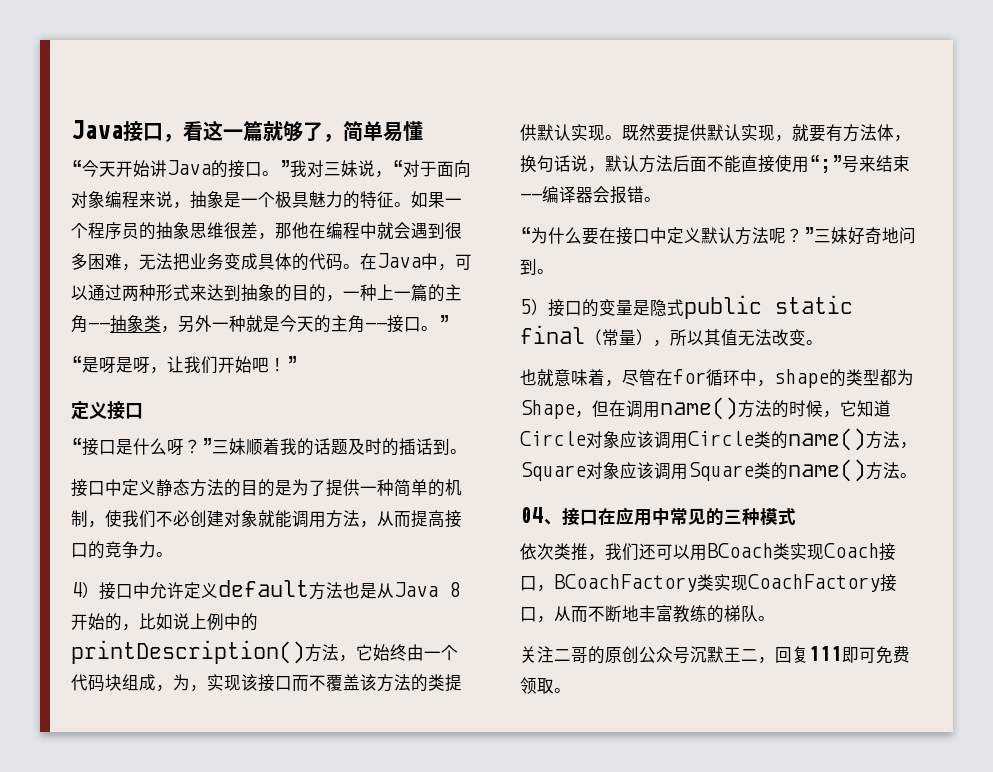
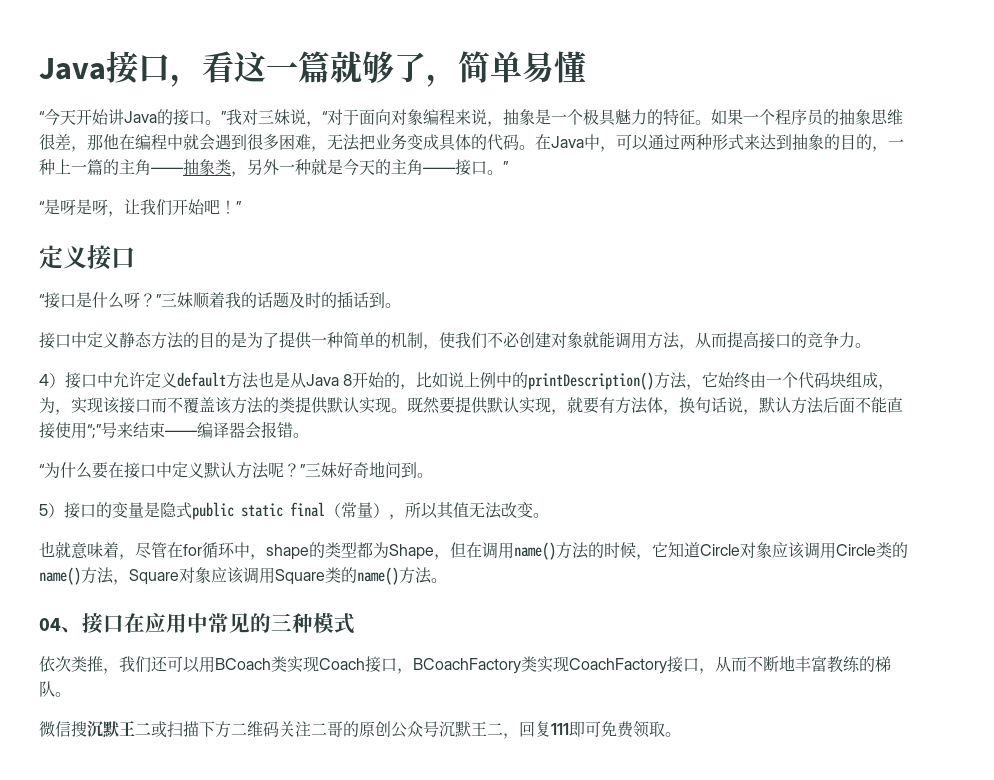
(775, 618) none -> [39,721,279,738] 微信搜沉默王二或扫描下方二维码

